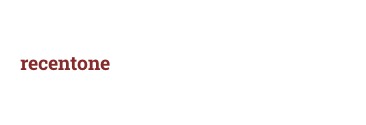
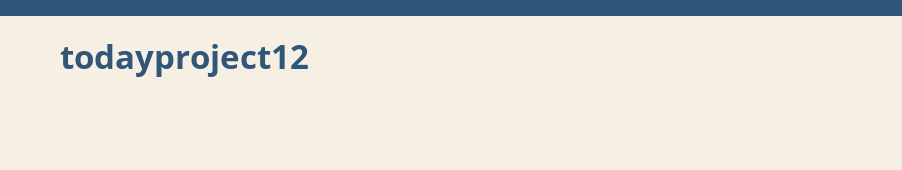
[20,57,110,71] recentone -> [60,44,309,77] todayproject12

